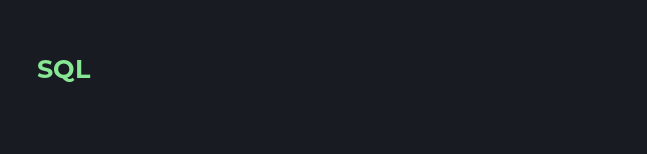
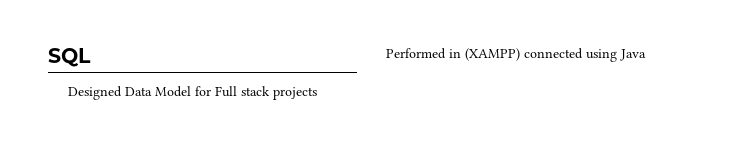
(91, 71) none -> [68,86,318,100] [386,48,646,62] // Designed Data Model for Full stack projects Performed in (XAMPP) connected using Java

